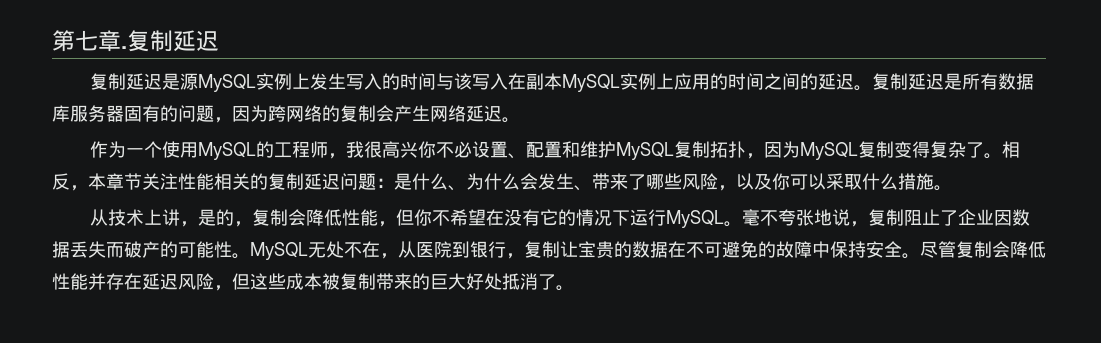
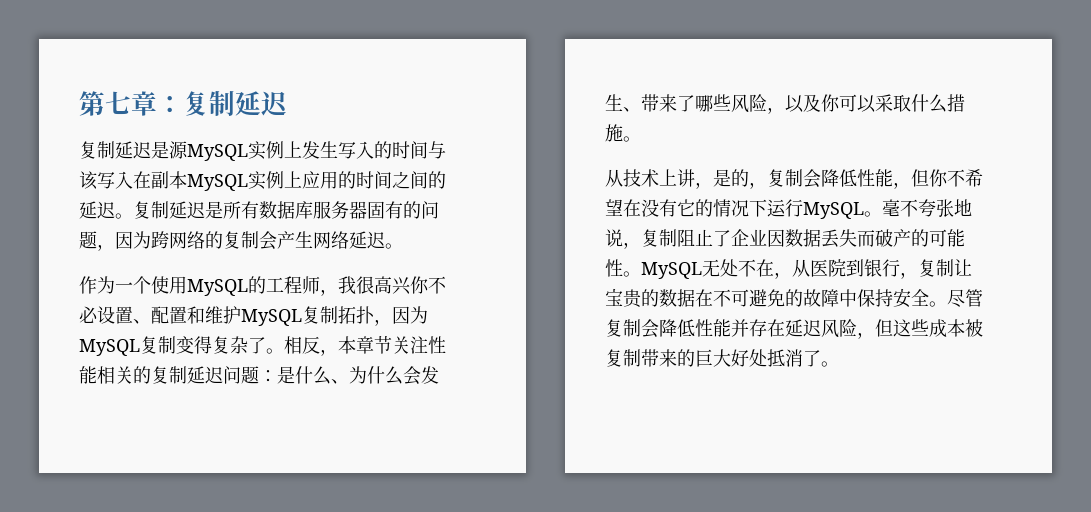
[121,46,127,49] . -> [157,96,183,113] ：

